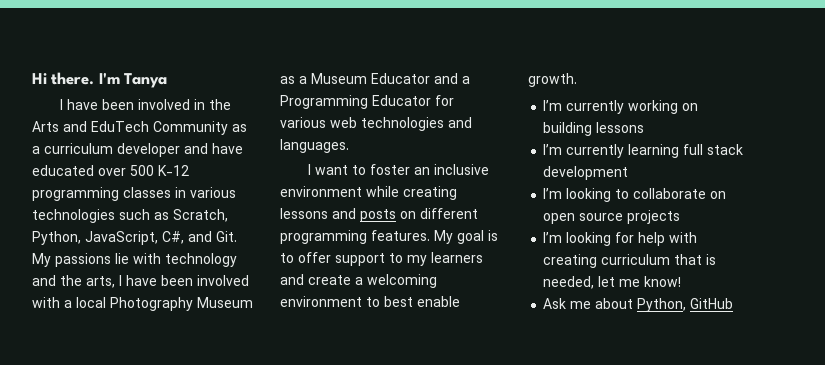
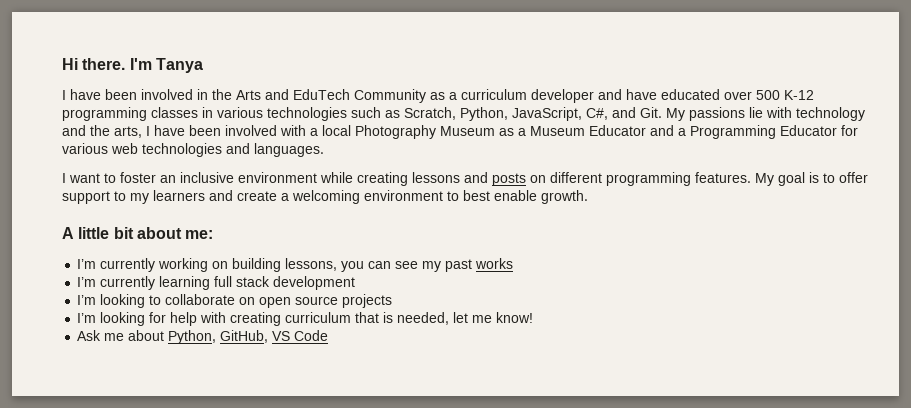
(577, 80) none -> [62,227,214,239] // A little bit about me:
[596,122,645,133] lessons -> [285,258,514,272] lessons, you can see my past works
[690,298,734,309] GitHub -> [220,330,329,343] GitHub, VS Code

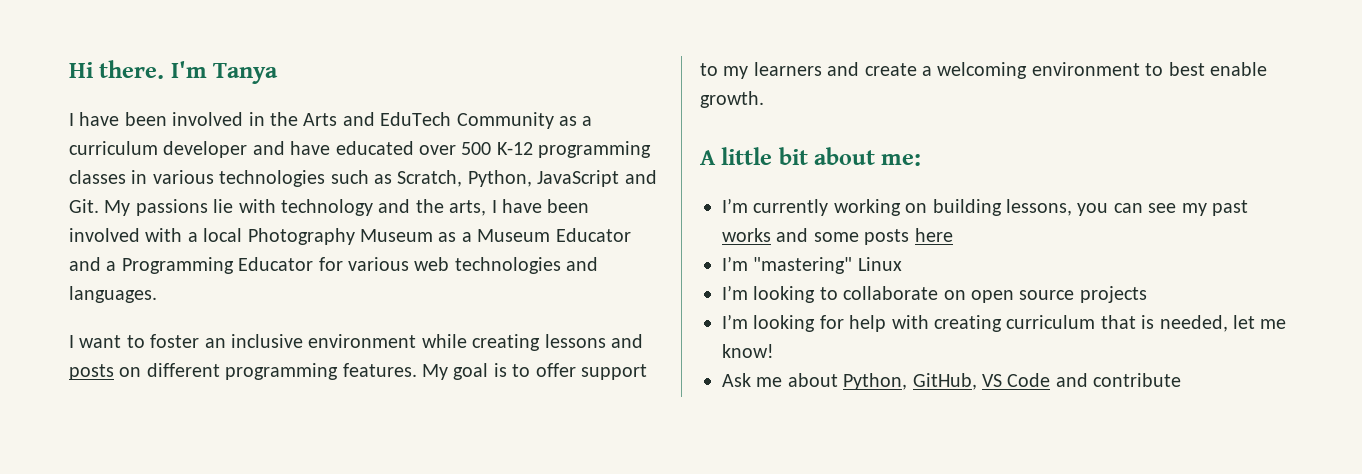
[512,107,608,121] JavaScript, C#, -> [537,170,620,187] JavaScript
[77,276,356,290] // I’m currently learning full stack development -> [776,228,953,245] [722,256,902,274] and some posts here // I’m "mastering" Linux
(329, 335) none -> [1055,373,1182,387] and contribute

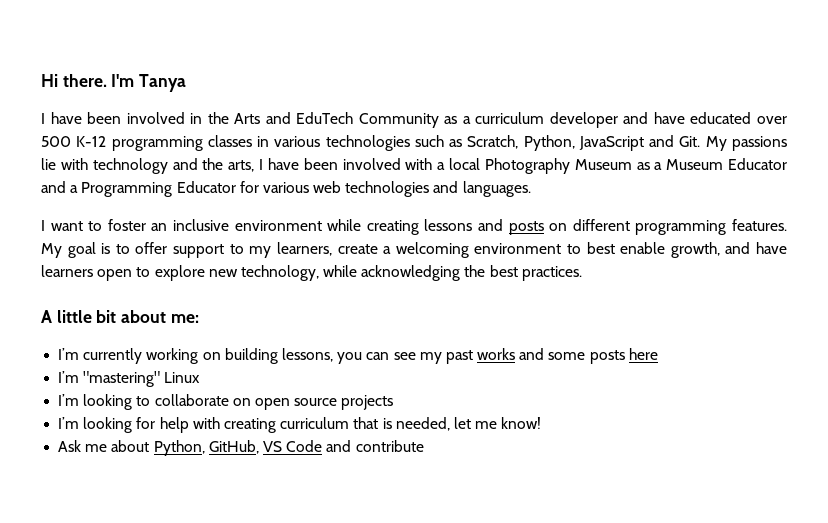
[753,62,860,76] learners and -> [276,242,332,256] learners,
[700,91,764,108] growth. -> [670,242,787,258] [41,265,582,281] growth, and have learners open to explore new technology, while acknowledging the best practices.

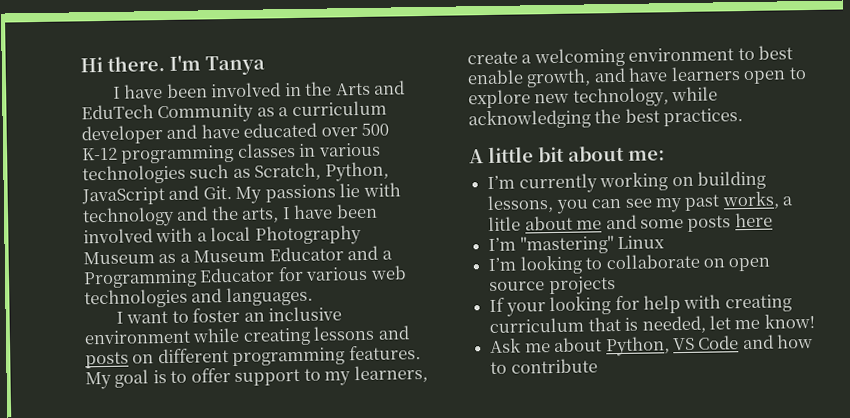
[477,348,516,360] works -> [721,191,794,210] [488,215,603,232] works, a litle about me
[58,417,80,429] I’m -> [489,297,546,317] If your
[208,440,259,454] GitHub, -> (670, 346) none
(352, 446) none -> [776,333,814,349] [490,361,508,375] how to

